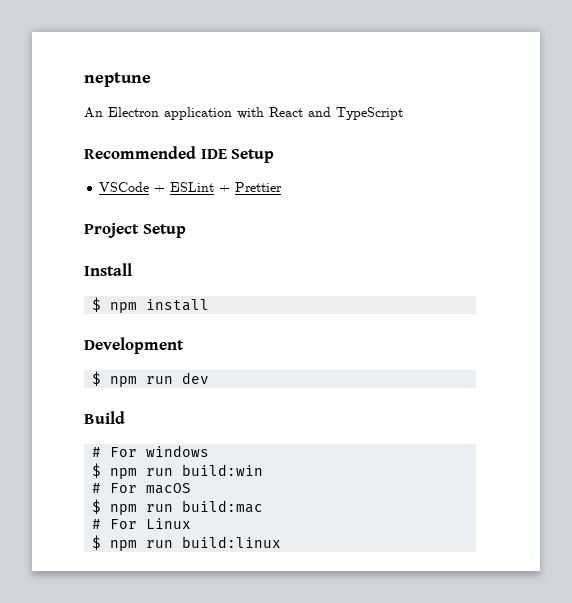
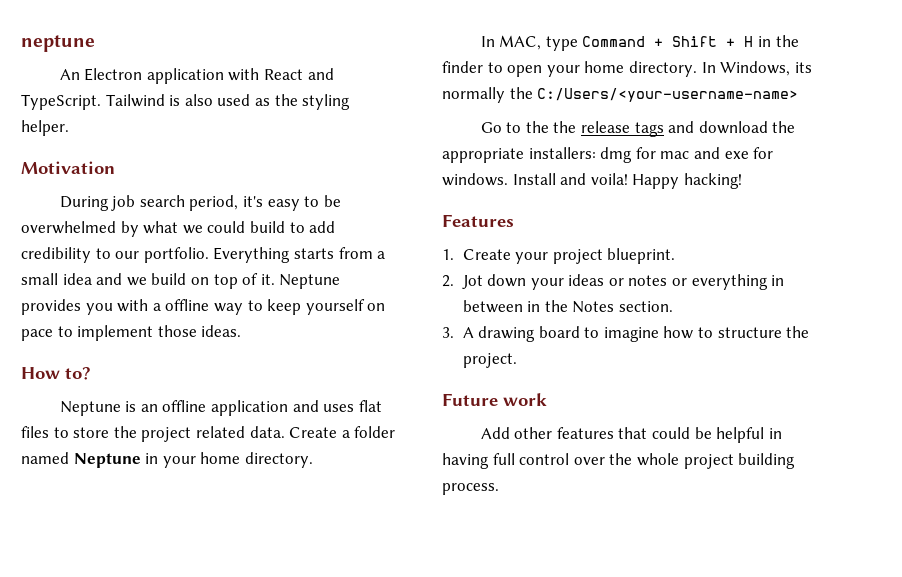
[336,107,403,120] [84,146,275,163] [99,182,283,192] [84,223,186,238] [84,263,132,276] [92,297,210,313] [84,337,184,354] [92,371,210,387] [84,411,125,424] [92,445,210,457] [92,463,264,479] [92,483,192,494] [92,499,264,515] [92,518,192,529] [92,535,282,551] TypeScript // Recommended IDE Setup // VSCode + ESLint + Prettier // Project Setup // Install // $ npm install // Development // $ npm run dev // Build // # For windows // $ npm run build:win // # For macOS // $ npm run build:mac // # For Linux // $ npm run build:linux -> [21,94,351,110] [21,120,69,136] [21,161,115,174] [59,195,341,211] [21,221,336,237] [21,247,386,263] [21,273,341,289] [21,299,386,315] [21,325,242,341] [21,367,91,380] [59,400,382,416] [21,426,396,442] [21,452,313,468] [480,35,799,51] [442,61,812,77] [442,87,799,103] [480,121,796,137] [442,147,774,163] [442,173,742,189] [442,214,514,227] [442,248,676,264] [442,274,785,290] [462,300,673,313] [442,326,810,342] [462,353,517,368] [442,393,547,406] [480,427,782,443] [442,453,796,469] [442,483,499,495] TypeScript. Tailwind is also used as the styling helper. // Motivation // During job search period, it's easy to be overwhelmed by what we could build to add credibility to our portfolio. Everything starts from a small idea and we build on top of it. Neptune provides you with a offline way to keep yourself on pace to implement those ideas. // How to? // Neptune is an offline application and uses flat files to store the project related data. Create a folder named Neptune in your home directory. // In MAC, type Command + Shift + H in the finder to open your home directory. In Windows, its normally the C:/Users/<your-username-name> // Go to the the release tags and download the appropriate installers: dmg for mac and exe for windows. Install and voila! Happy hacking! // Features // 1. Create your project blueprint. // 2. Jot down your ideas or notes or everything in between in the Notes section. // 3. A drawing board to imagine how to structure the project. // Future work // Add other features that could be helpful in having full control over the whole project building process.

